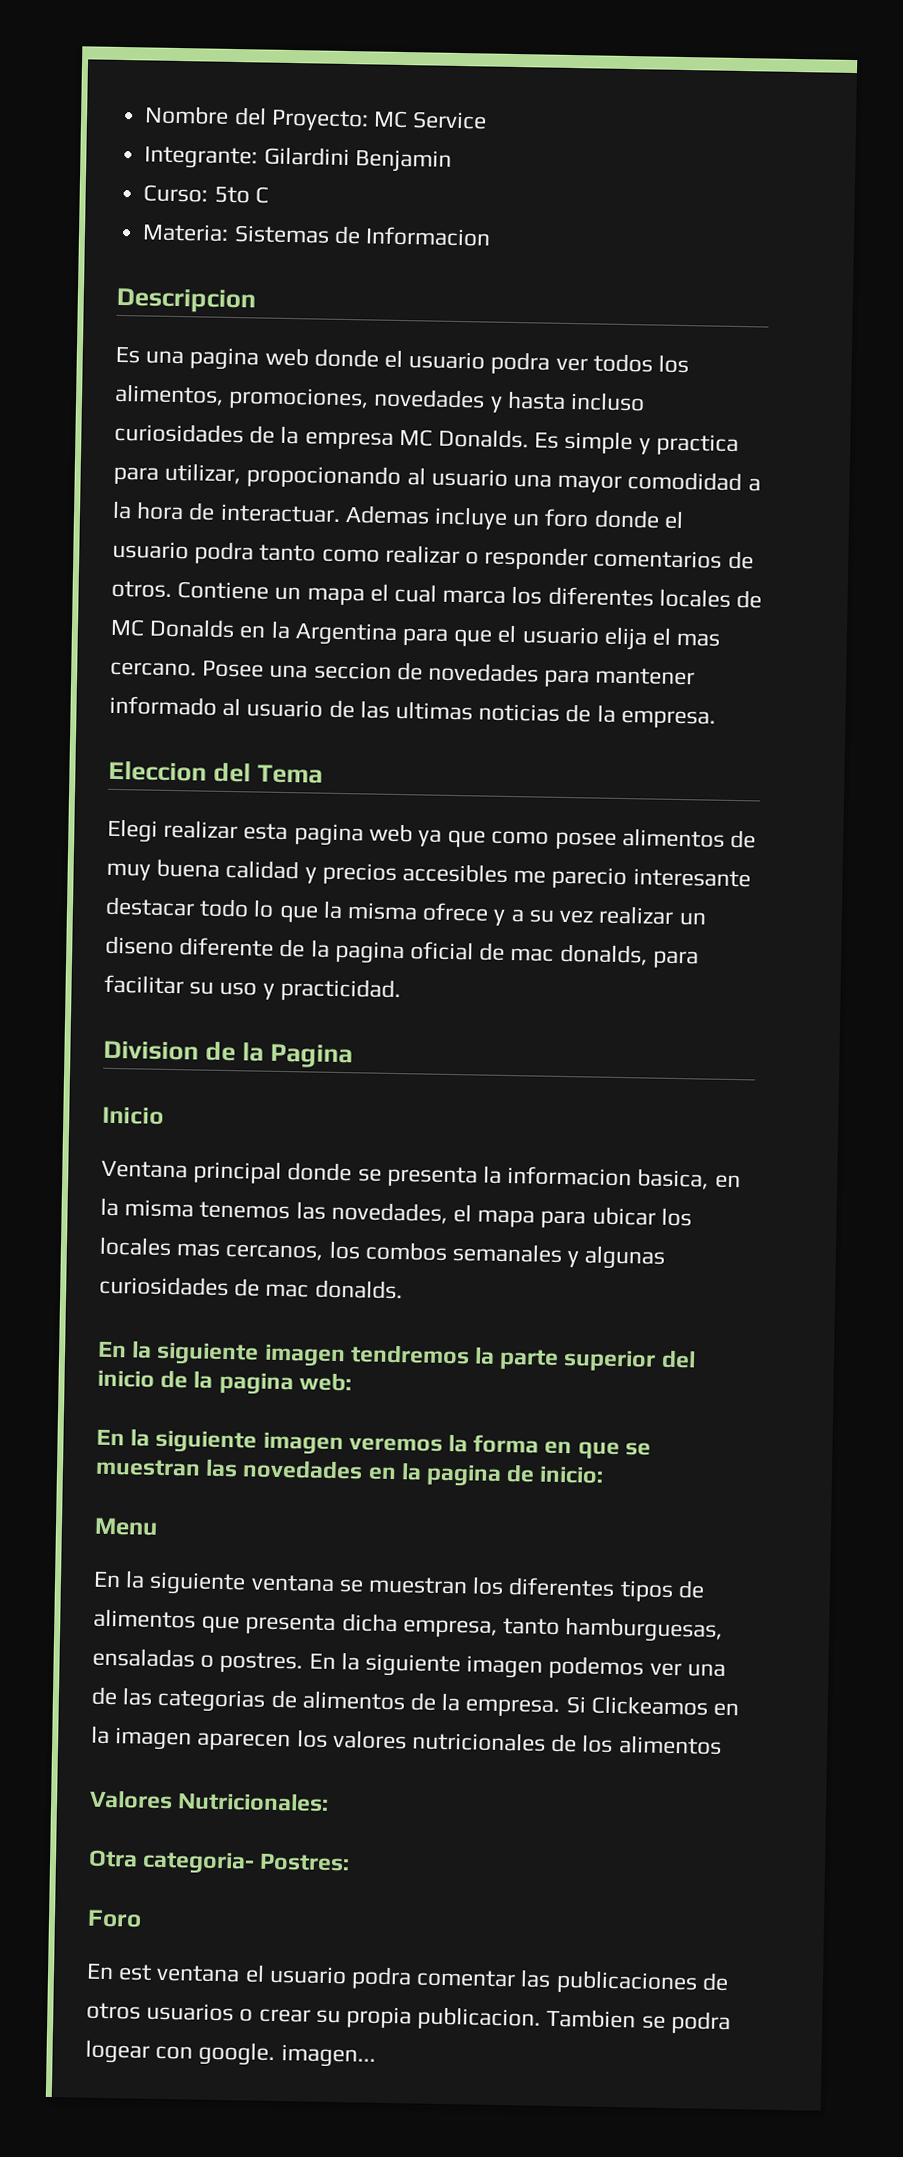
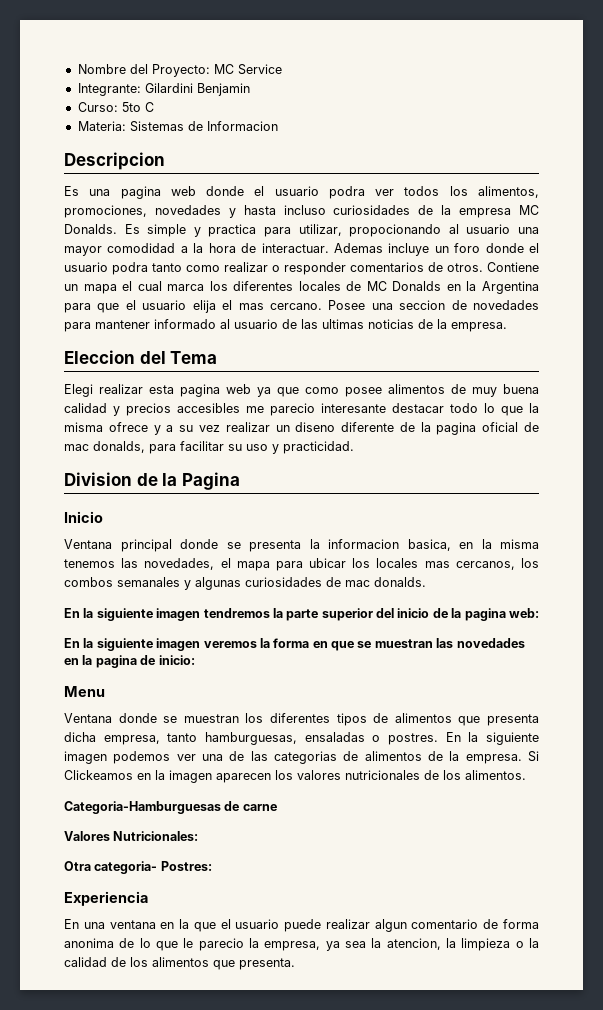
[93,1570,335,1596] En la siguiente ventana -> [64,713,157,723] Ventana donde
[618,1735,722,1755] alimentos -> [465,770,526,780] [64,801,277,814] alimentos. // Categoria-Hamburguesas de carne
[87,1909,142,1928] [86,1963,729,1995] [86,2002,731,2035] [85,2039,376,2068] Foro // En est ventana el usuario podra comentar las publicaciones de otros usuarios o crear su propia publicacion. Tambien se podra logear con google. imagen... -> [64,891,148,906] [64,919,539,932] [64,938,539,951] [64,957,295,970] Experiencia // En una ventana en la que el usuario puede realizar algun comentario de forma anonima de lo que le parecio la empresa, ya sea la atencion, la limpieza o la calidad de los alimentos que presenta.

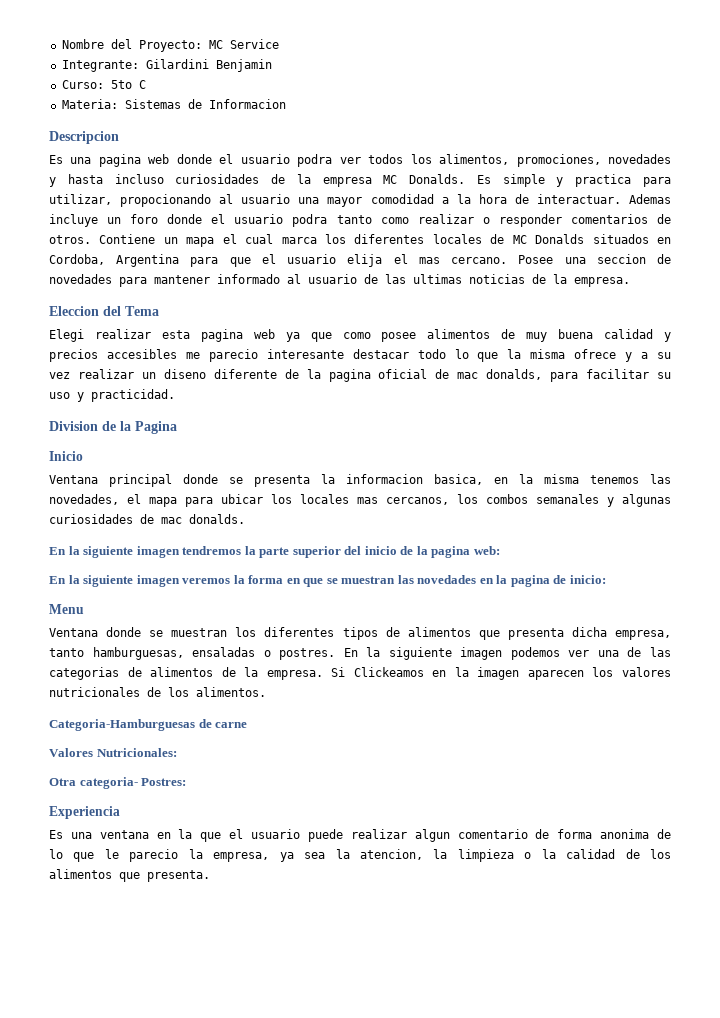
[446,281,477,291] en la -> [592,234,672,244] [49,254,105,265] situados en Cordoba,
[64,919,79,929] En -> [49,830,63,839] Es

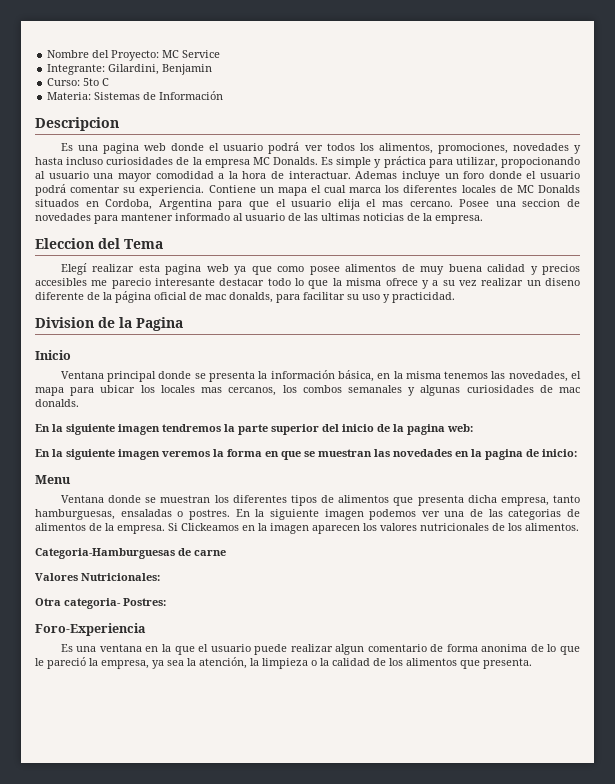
[145,59,209,69] Gilardini -> [108,64,160,75] Gilardini,
[208,99,286,109] Informacion -> [159,91,224,100] Información
[297,154,333,167] podra -> [268,142,300,154] podrá
[575,174,632,187] practica -> [383,156,426,168] práctica
[292,214,672,227] [49,235,91,244] podra tanto como realizar o responder comentarios de otros. -> [35,184,205,196] podrá comentar su experiencia.
[49,329,84,342] Elegi -> [60,263,87,275] Elegí
[328,369,371,382] pagina -> [115,291,151,303] página
[346,474,483,485] informacion basica, -> [270,370,374,382] información básica,
[49,806,120,819] Experiencia -> [35,623,146,636] Foro-Experiencia
[129,849,179,862] parecio -> [47,657,86,669] pareció
[359,849,423,860] atencion, -> [199,657,247,669] atención,

